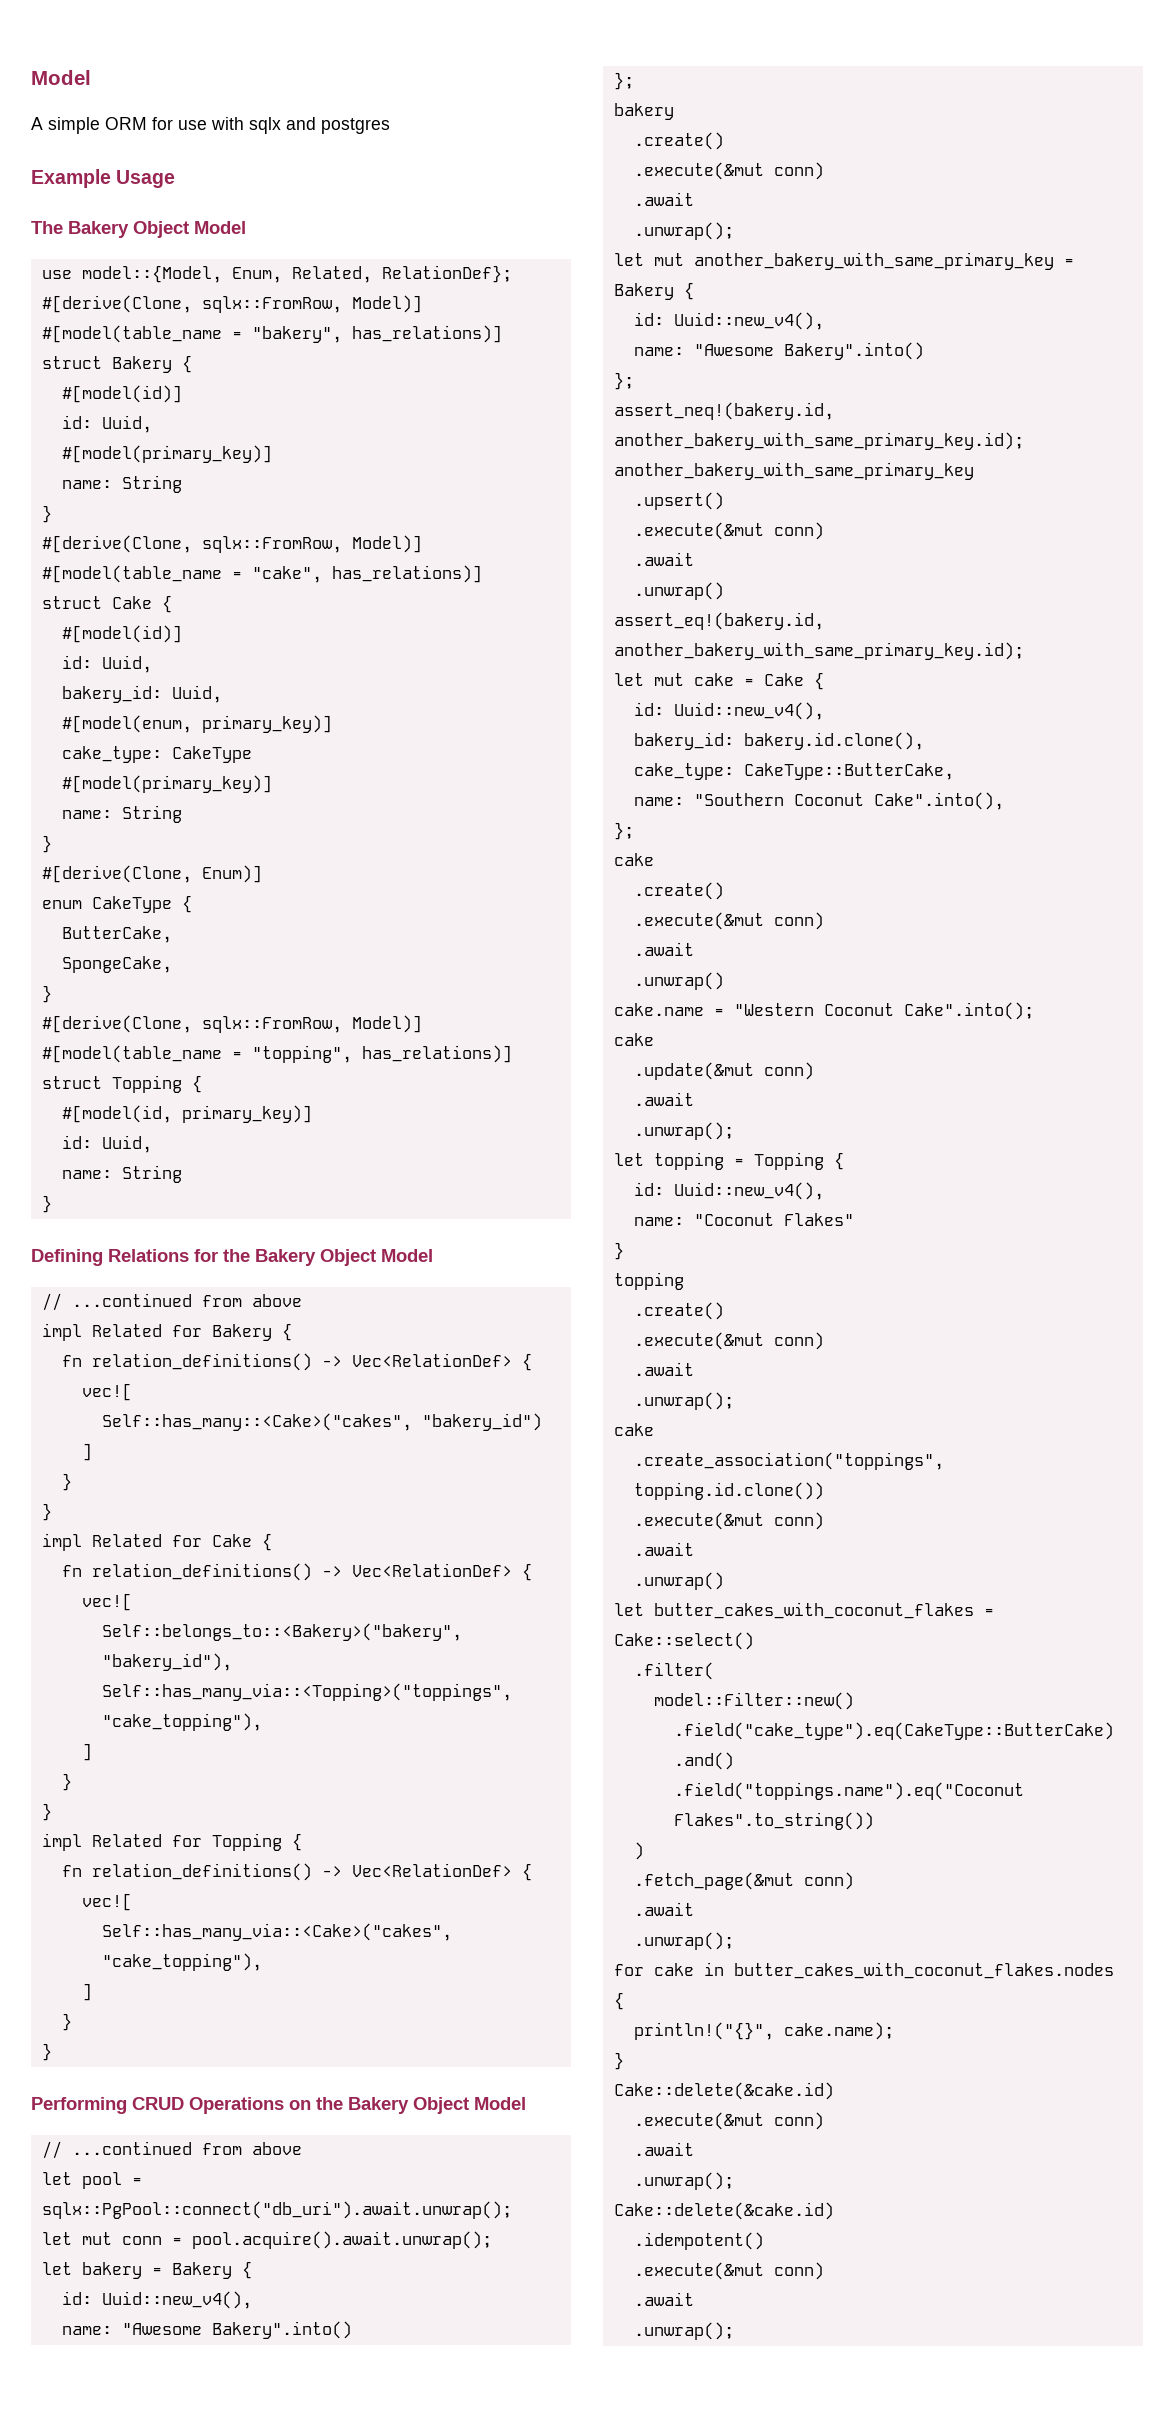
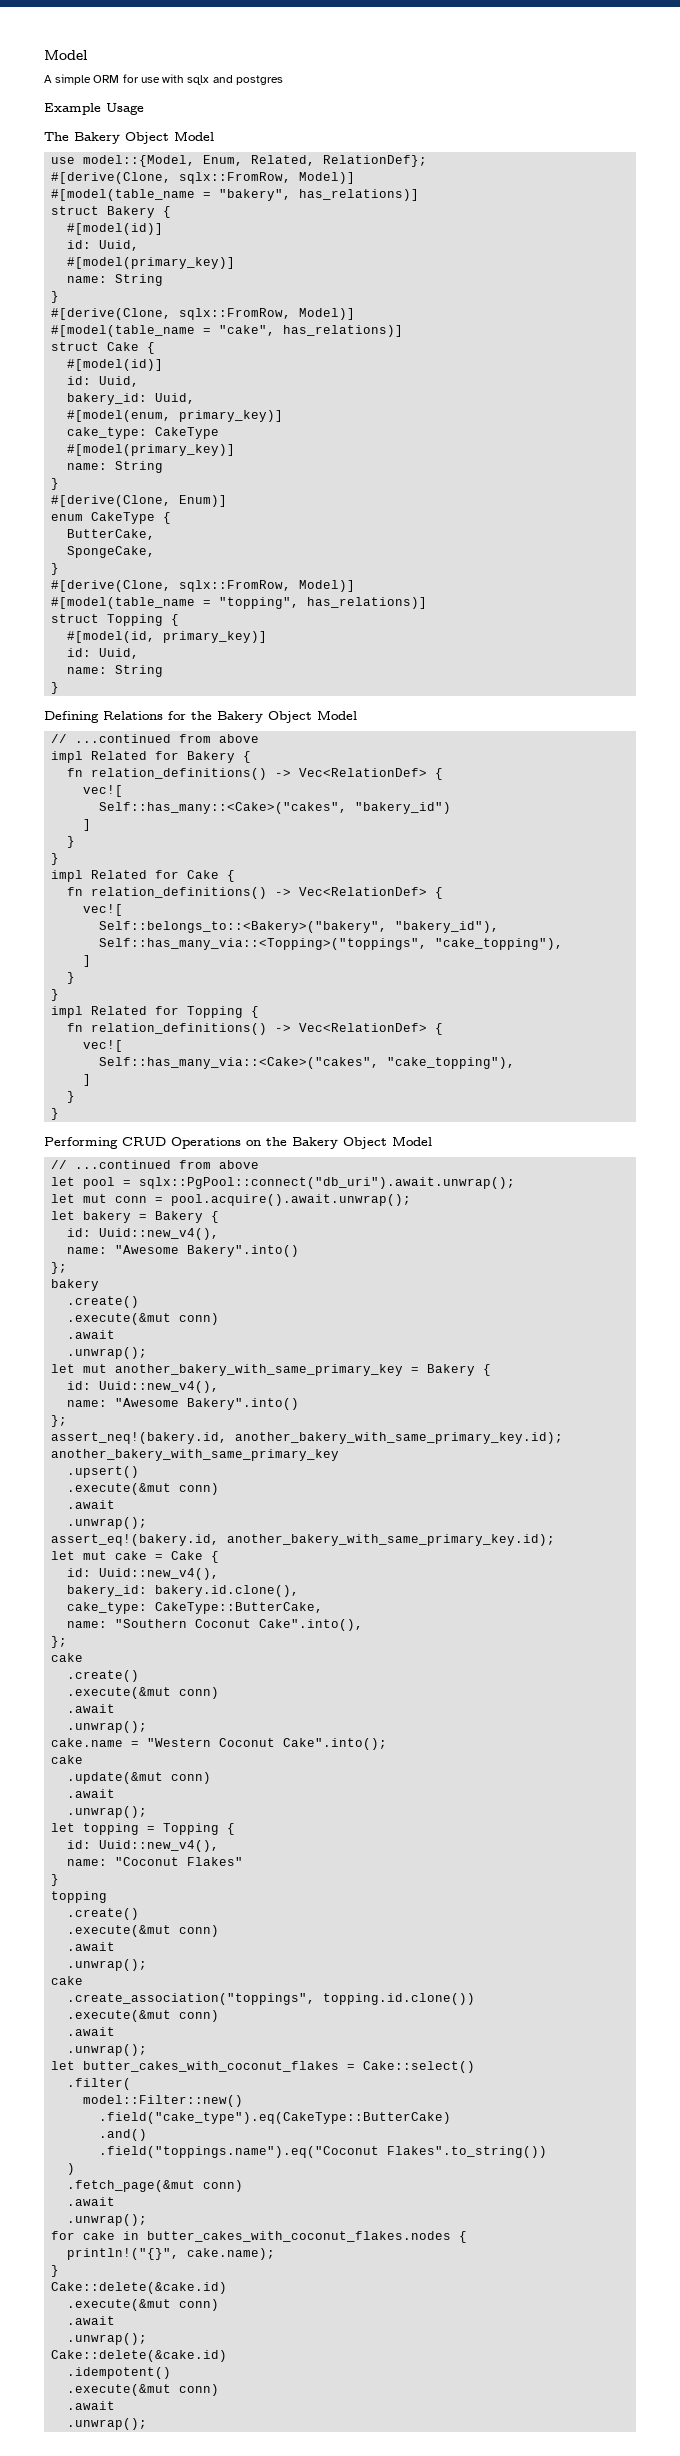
[633,582,724,600] .unwrap() -> [67,1517,148,1529] .unwrap();
[633,972,724,990] .unwrap() -> [67,1721,148,1733] .unwrap();
[633,1572,724,1590] .unwrap() -> [67,2044,148,2056] .unwrap();

